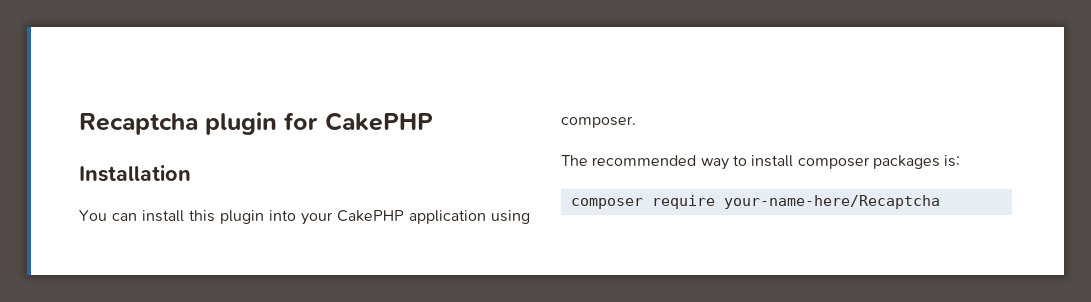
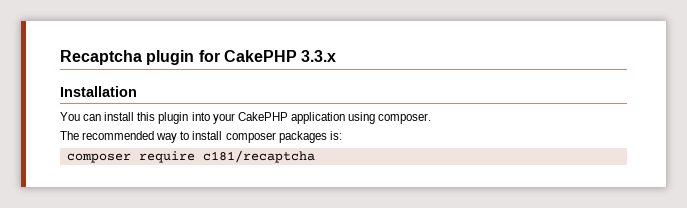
(433, 121) none -> [301,50,337,62] 3.3.x
[723,195,940,209] your-name-here/Recaptcha -> [202,150,315,163] c181/recaptcha

